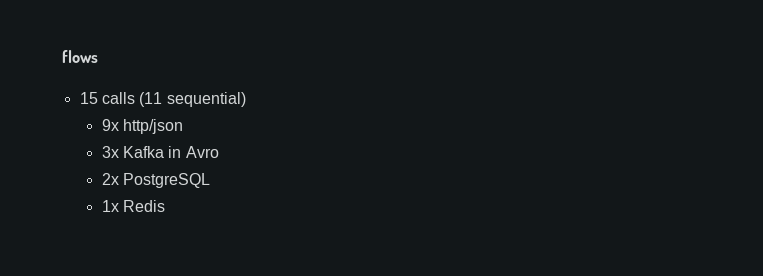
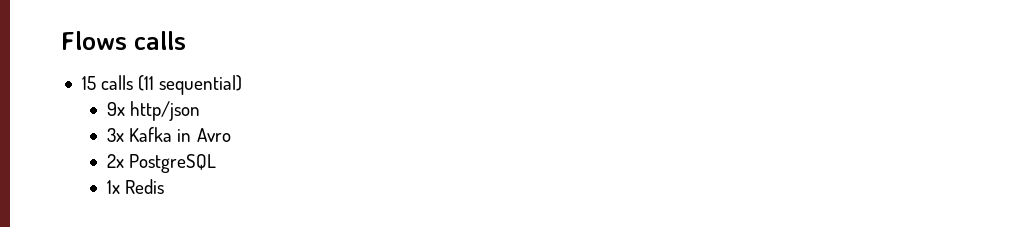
[62,50,98,63] flows -> [61,31,186,50] Flows calls

